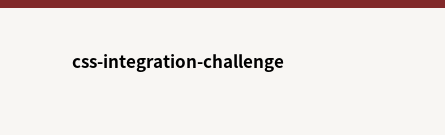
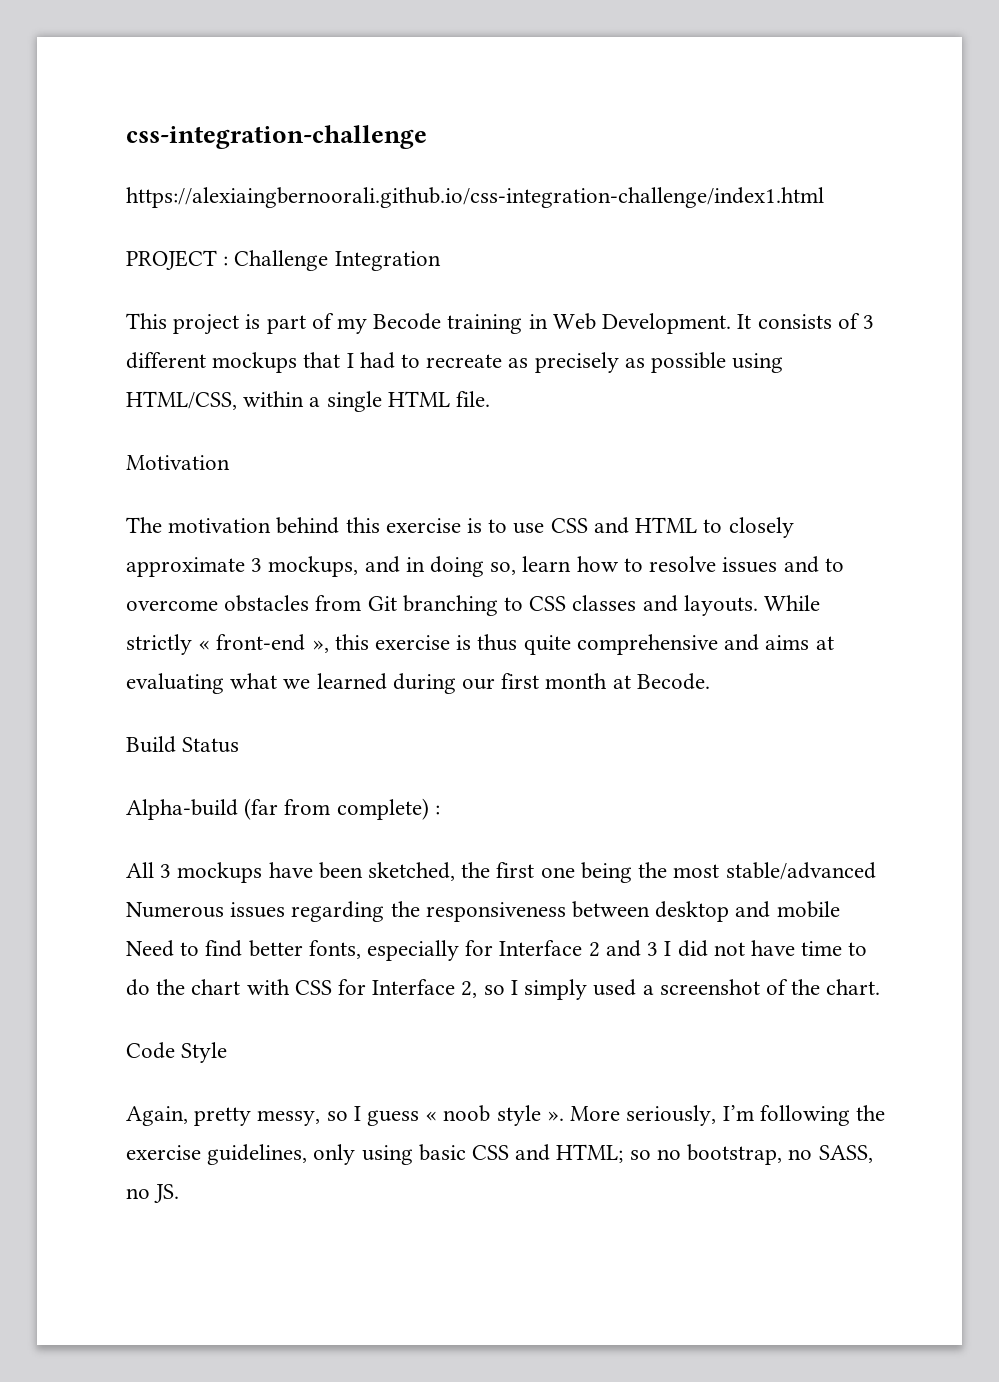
(284, 63) none -> [126,187,824,208] [126,250,441,271] [126,313,874,335] [126,352,784,373] [126,391,491,412] [126,455,230,470] [126,517,794,538] [126,556,844,577] [126,595,821,616] [126,634,834,655] [126,673,710,694] [126,736,240,753] [126,798,440,820] [126,862,876,883] [126,901,840,922] [126,940,868,961] [126,979,881,1000] [126,1042,228,1063] [126,1105,885,1126] [126,1144,873,1165] [126,1184,180,1203] // https://alexiaingbernoorali.github.io/css-integration-challenge/index1.html // PROJECT : Challenge Integration // This project is part of my Becode training in Web Development. It consists of 3 different mockups that I had to recreate as precisely as possible using HTML/CSS, within a single HTML file. // Motivation // The motivation behind this exercise is to use CSS and HTML to closely approximate 3 mockups, and in doing so, learn how to resolve issues and to overcome obstacles from Git branching to CSS classes and layouts. While strictly « front-end », this exercise is thus quite comprehensive and aims at evaluating what we learned during our first month at Becode. // Build Status // Alpha-build (far from complete) : // All 3 mockups have been sketched, the first one being the most stable/advanced Numerous issues regarding the responsiveness between desktop and mobile Need to find better fonts, especially for Interface 2 and 3 I did not have time to do the chart with CSS for Interface 2, so I simply used a screenshot of the chart. // Code Style // Again, pretty messy, so I guess « noob style ». More seriously, I’m following the exercise guidelines, only using basic CSS and HTML; so no bootstrap, no SASS, no JS.

